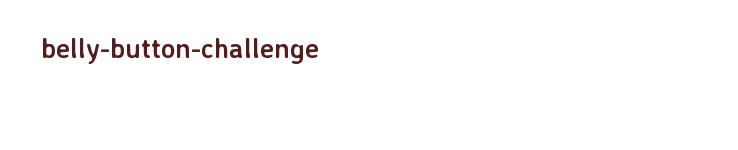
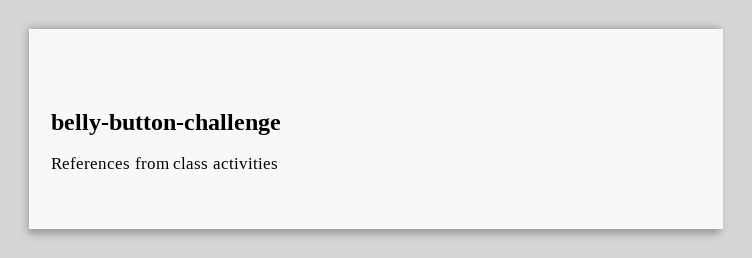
(319, 51) none -> [51,157,278,169] // References from class activities

